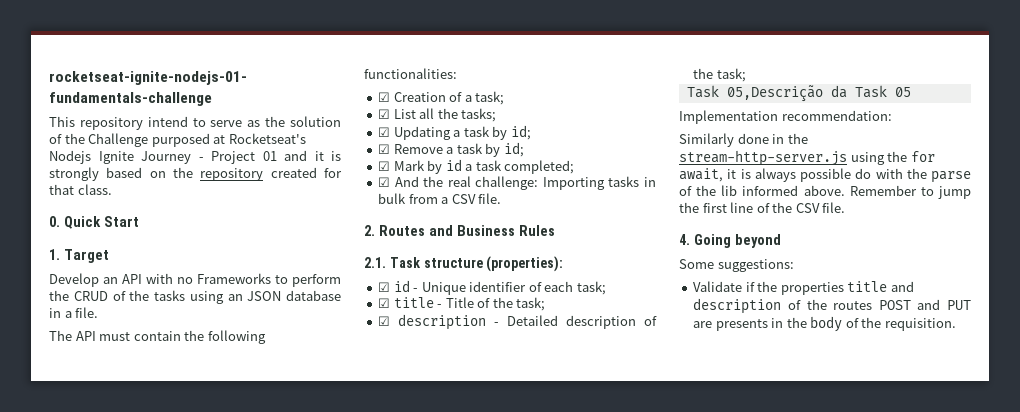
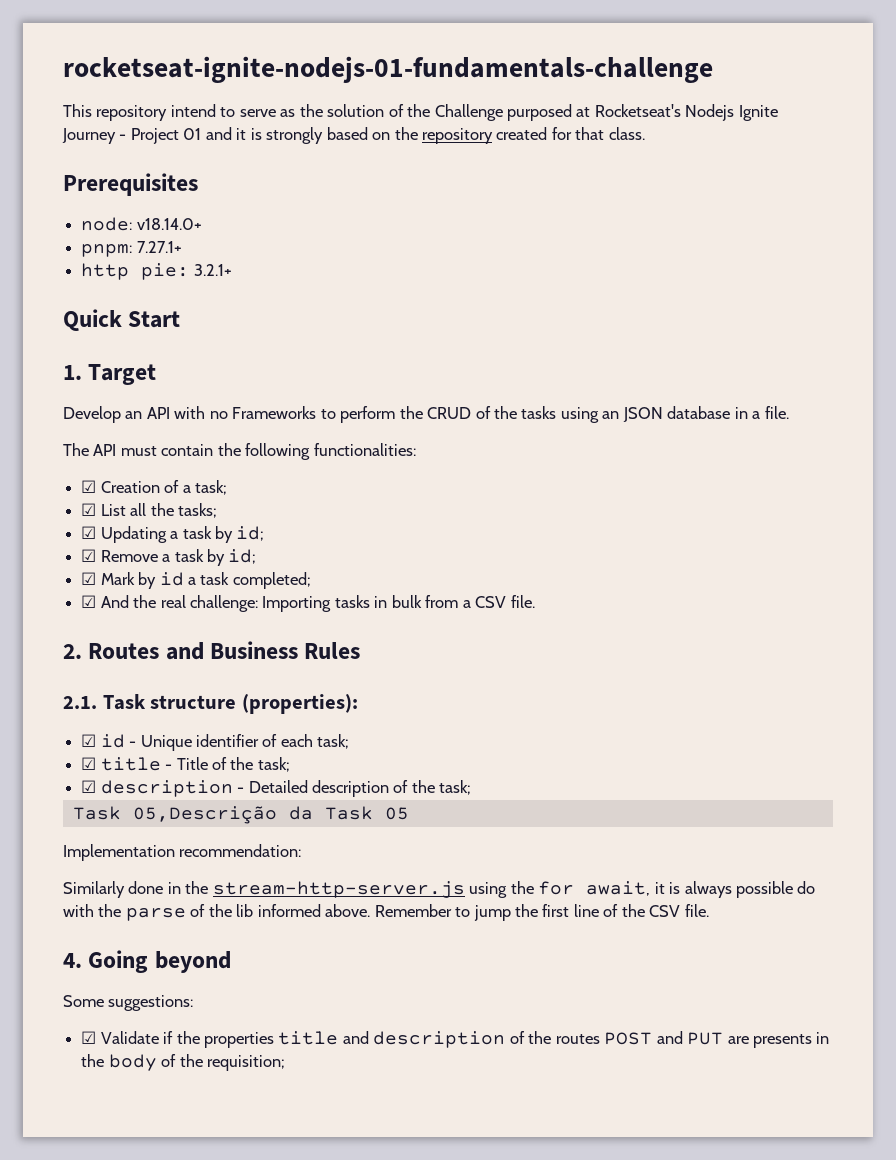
[49,216,60,227] 0. -> [63,173,198,196] [81,217,202,231] [81,241,182,257] [81,263,232,280] Prerequisites // node: v18.14.0+ // pnpm: 7.27.1+ // http pie: 3.2.1+ //
(794, 265) none -> [81,1031,97,1044] ☑
[884,318,956,331] requisition. -> [206,1055,285,1071] requisition;

